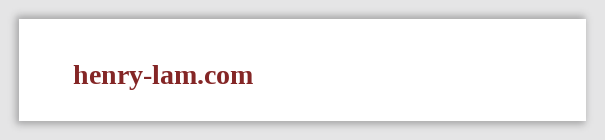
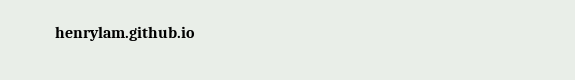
[73,65,253,90] henry-lam.com -> [55,26,195,41] henrylam.github.io

